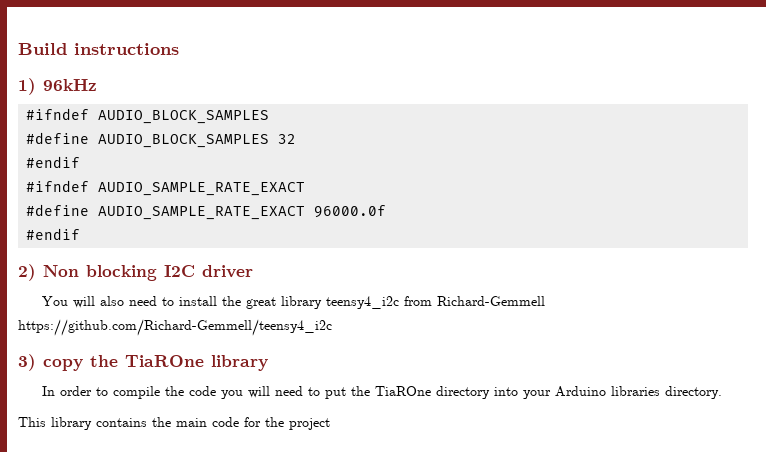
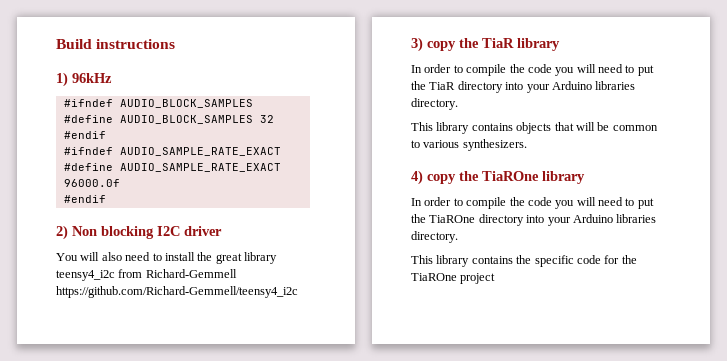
(118, 361) none -> [482,38,560,51] [411,64,654,76] [411,81,636,93] [411,98,458,110] [411,122,658,134] [411,139,527,151] [411,170,479,185] TiaR library // In order to compile the code you will need to put the TiaR directory into your Arduino libraries directory. // This library contains objects that will be common to various synthesizers. // 4) copy the
[176,418,207,427] main -> [534,255,574,267] specific
(284, 422) none -> [411,273,457,281] TiaROne

